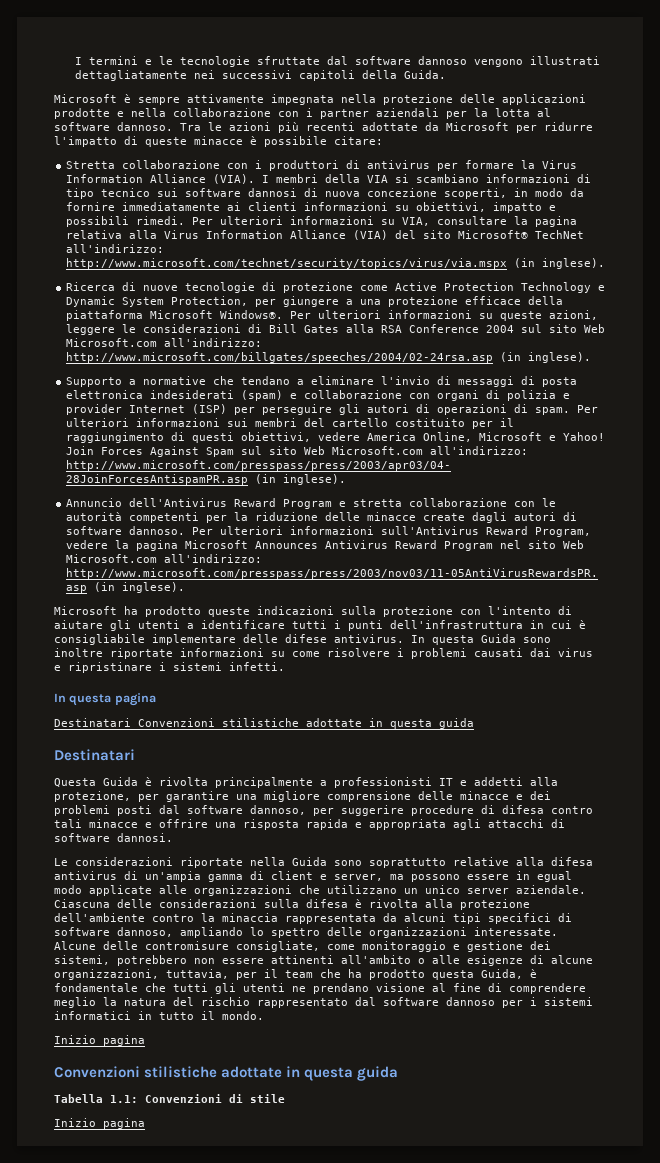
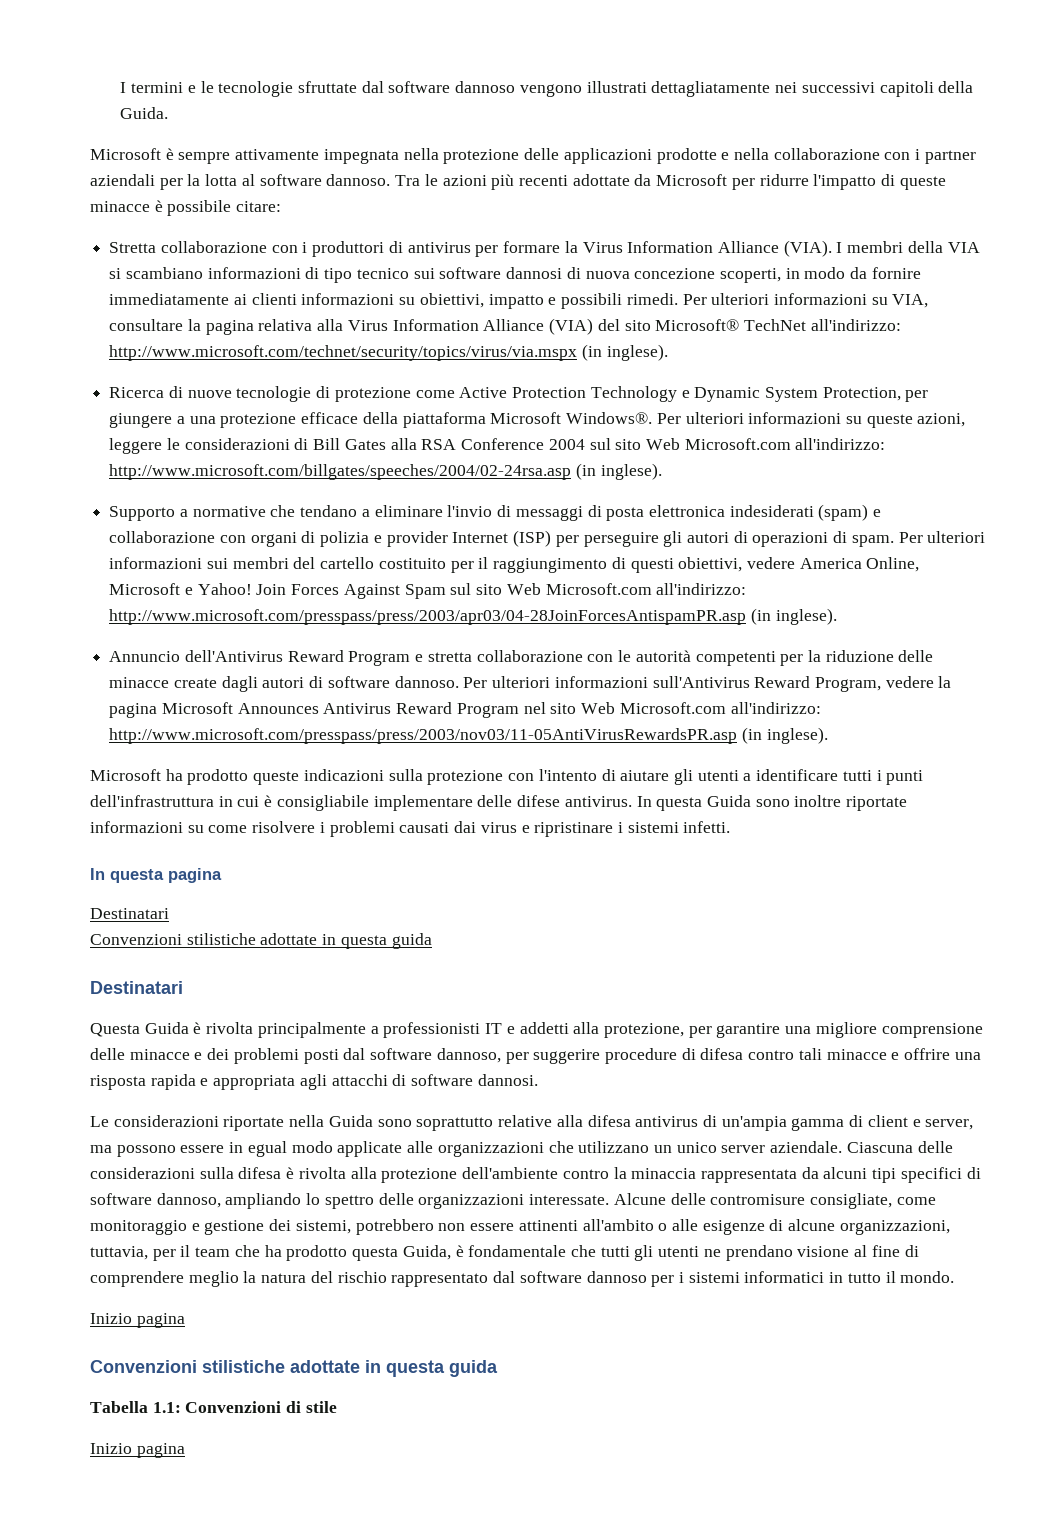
(131, 722) none -> (169, 913) //

